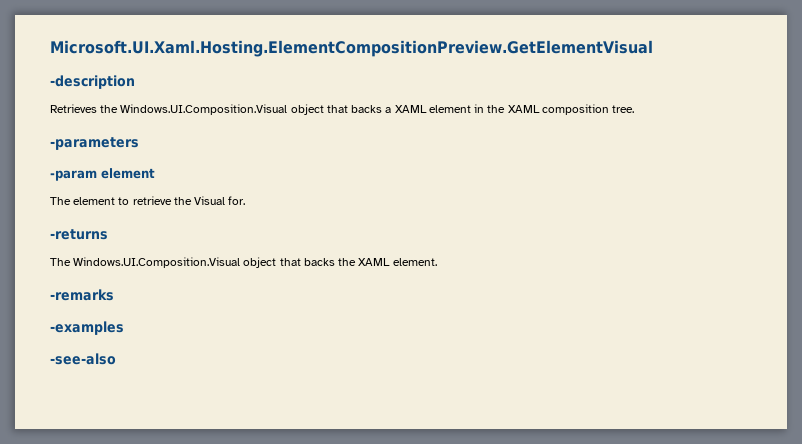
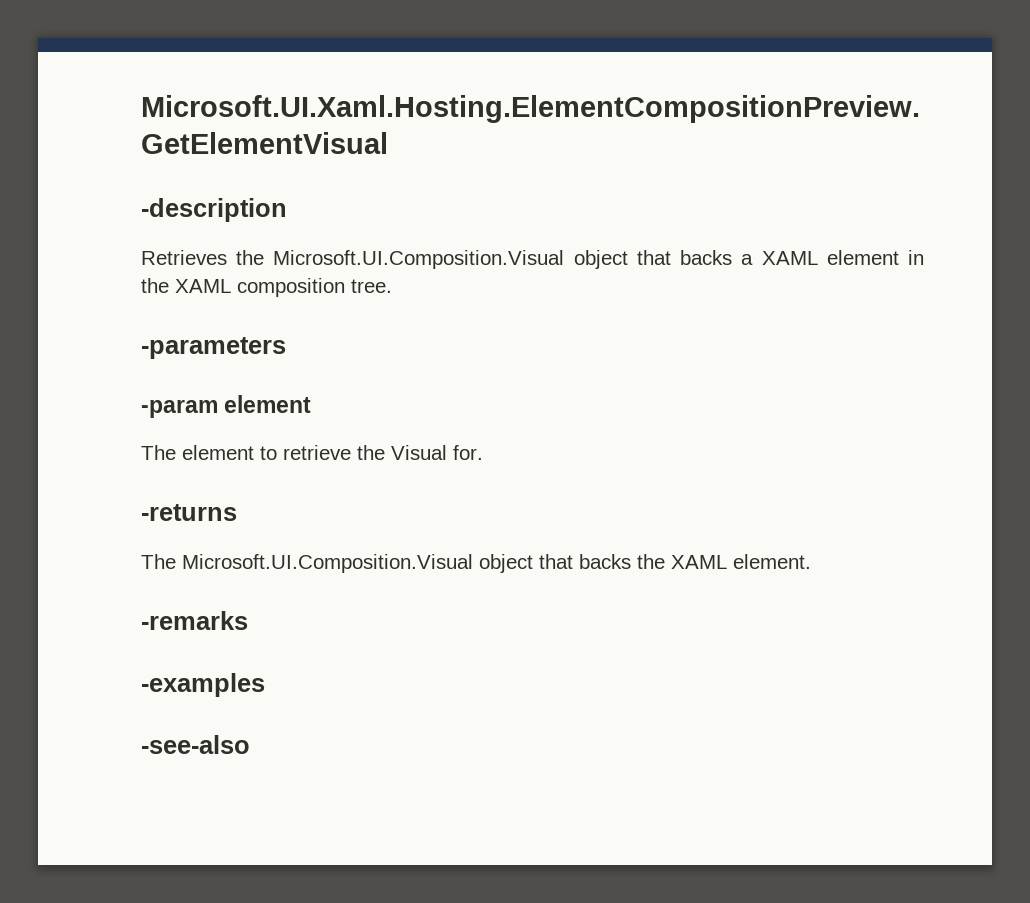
[120,104,288,115] Windows.UI.Composition.Visual -> [273,250,565,269] Microsoft.UI.Composition.Visual
[73,257,241,268] Windows.UI.Composition.Visual -> [182,554,473,573] Microsoft.UI.Composition.Visual

